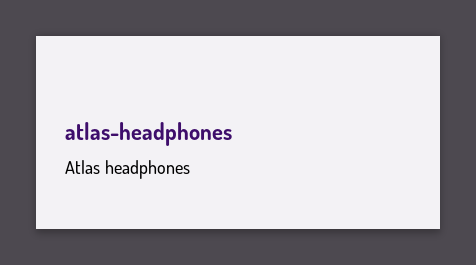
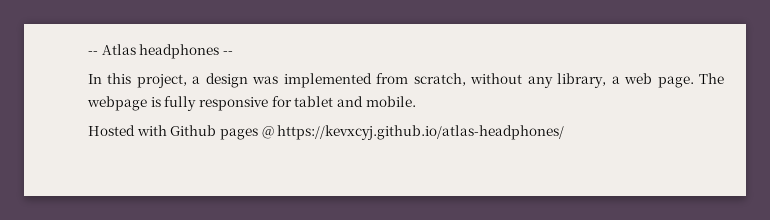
[65,122,232,146] atlas-headphones // -> [88,51,98,55] --
(190, 169) none -> [222,51,233,55] [88,73,724,88] [87,96,416,111] [88,125,565,140] -- // In this project, a design was implemented from scratch, without any library, a web page. The webpage is fully responsive for tablet and mobile. // Hosted with Github pages @ https://kevxcyj.github.io/atlas-headphones/

